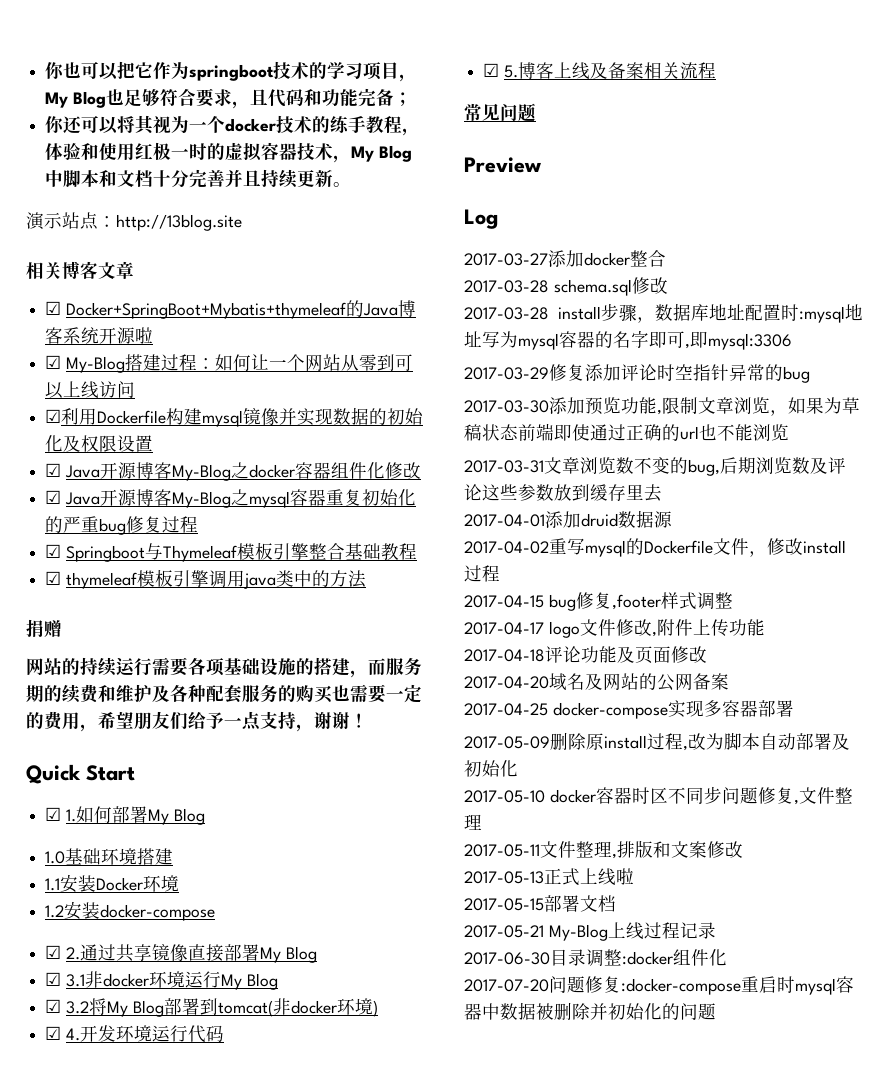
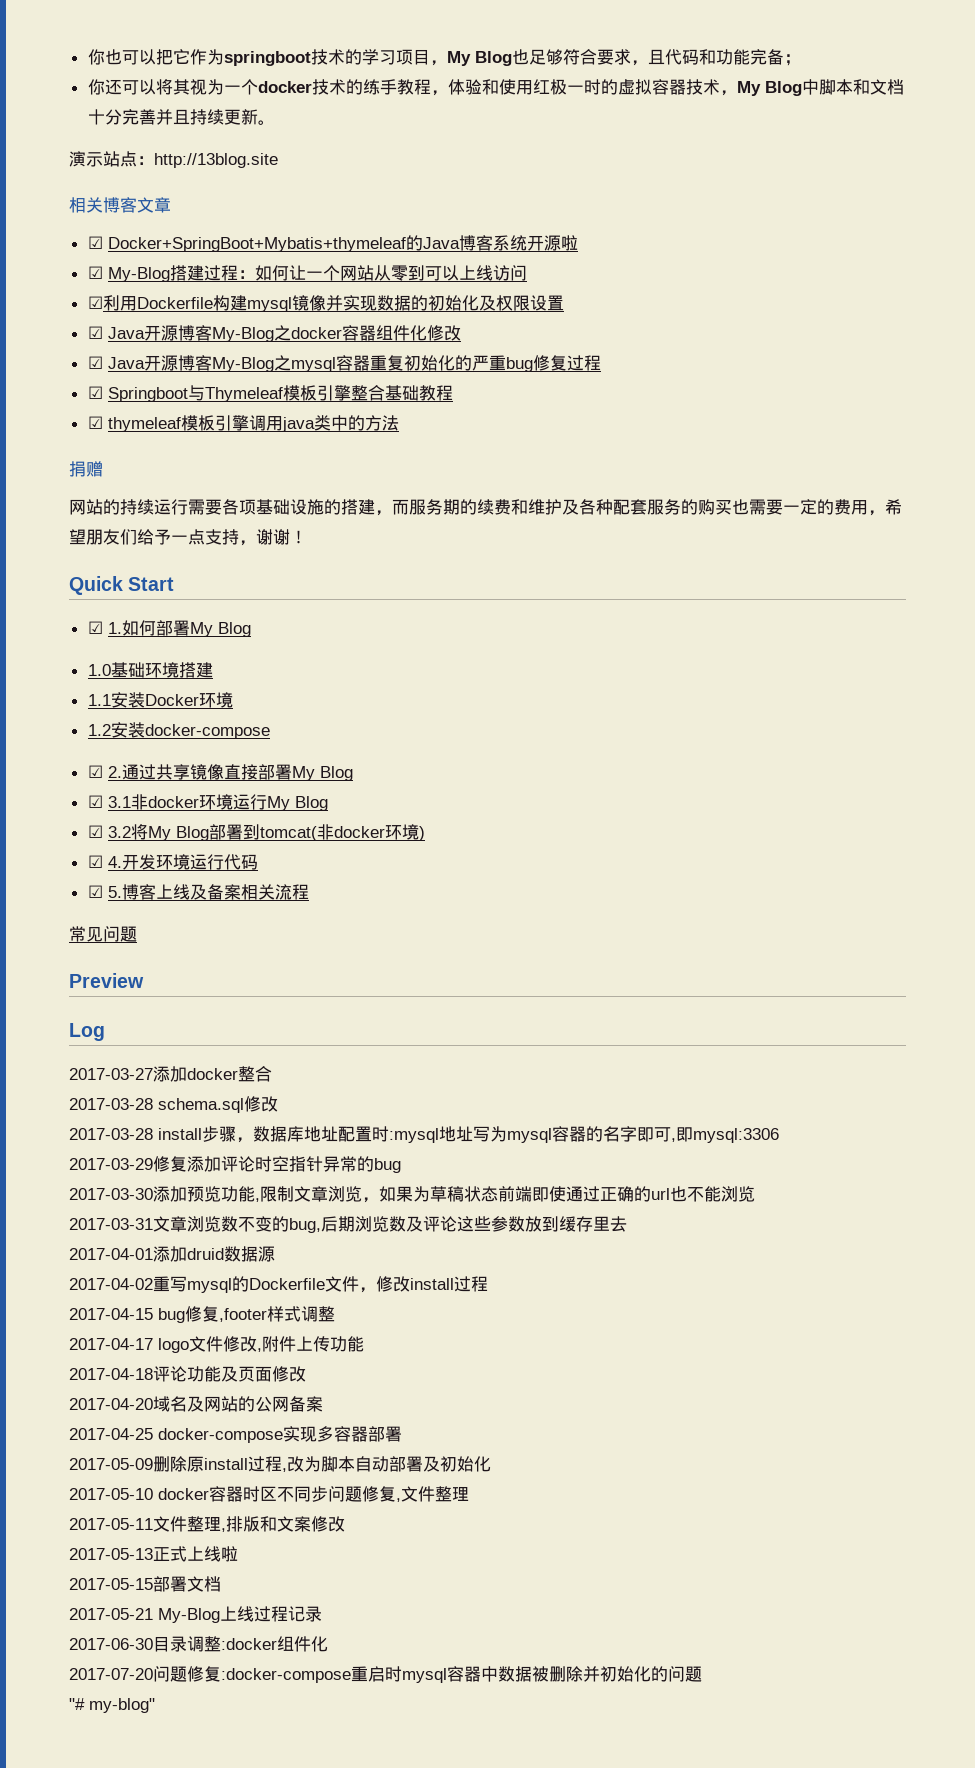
(716, 1011) none -> [69,1698,155,1713] // "# my-blog"

